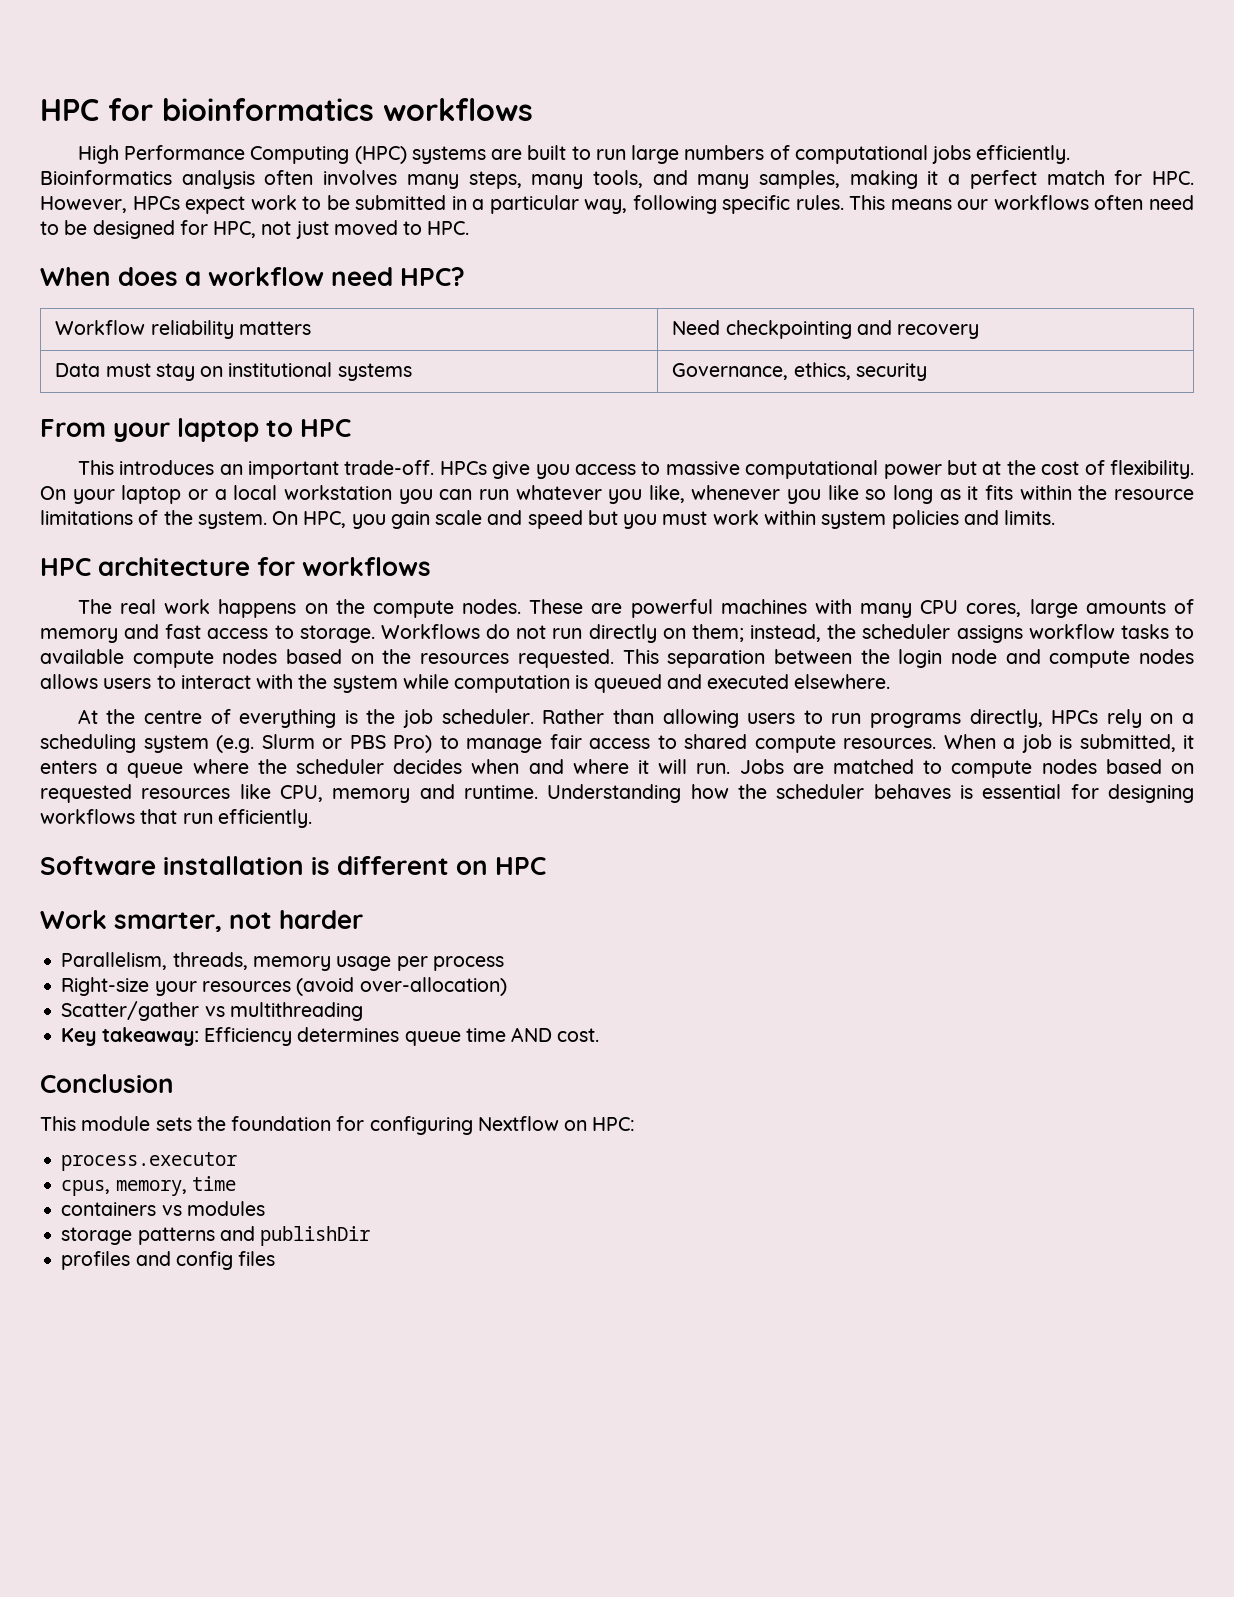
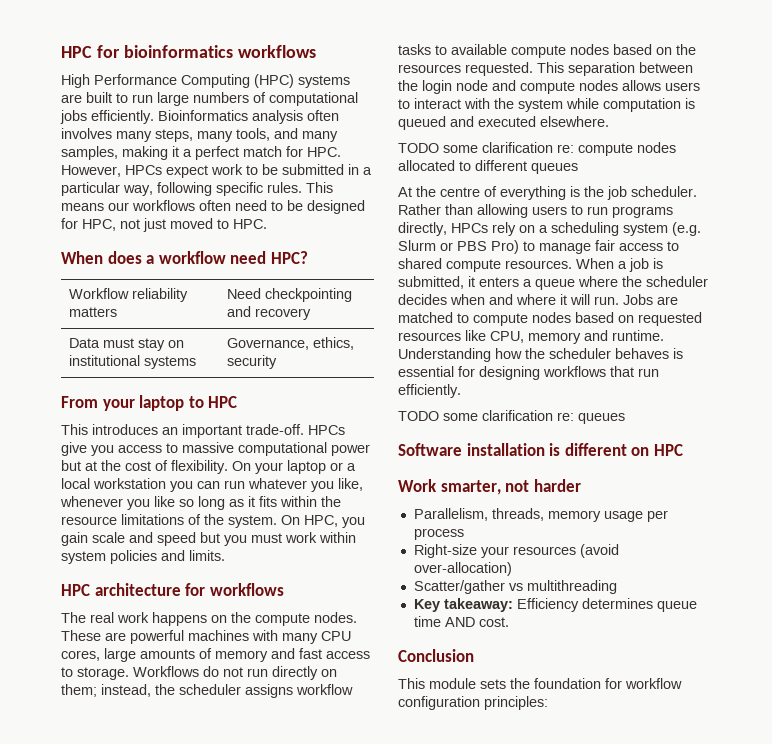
(891, 681) none -> [398,142,676,156] [398,160,578,174] // TODO some clarification re: compute nodes allocated to different queues
(312, 818) none -> [398,410,625,424] // TODO some clarification re: queues
[369,1116,636,1135] [61,1152,238,1171] [61,1176,236,1196] [61,1201,265,1216] [61,1226,371,1246] [61,1251,276,1270] configuring Nextflow on HPC: // process.executor // cpus, memory, time // containers vs modules // storage patterns and publishDir // profiles and config files -> [625,678,682,689] [398,696,548,710] workflow configuration principles:

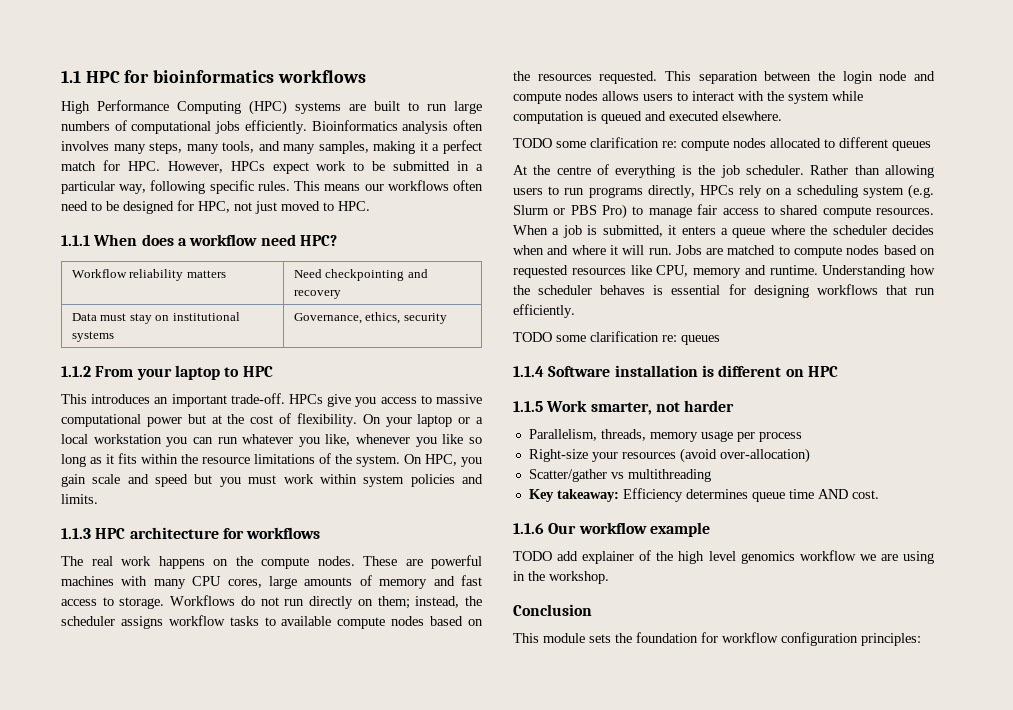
(61, 52) none -> [61,70,81,83] 1.1
(267, 224) none -> [61,235,90,246] 1.1.1
(278, 362) none -> [61,366,91,377] 1.1.2
(225, 555) none -> [61,528,91,539] 1.1.3
(625, 418) none -> [513,366,544,377] 1.1.4
(683, 450) none -> [513,401,543,412] 1.1.5
(509, 622) none -> [513,522,710,537] [513,550,934,564] [513,571,609,584] // 1.1.6 Our workflow example // TODO add explainer of the high level genomics workflow we are using in the workshop.

